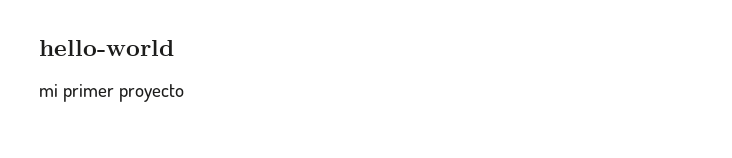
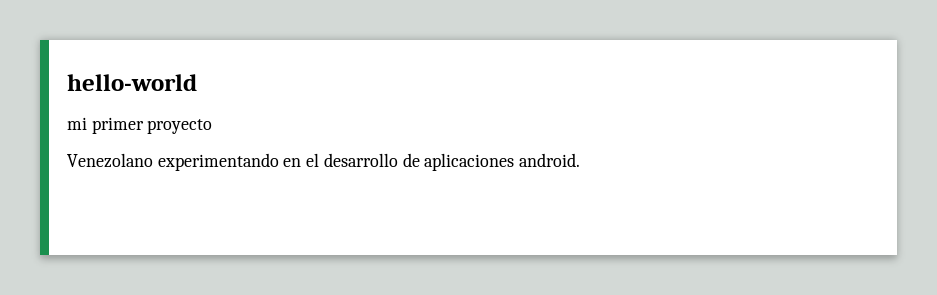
(185, 93) none -> [67,153,581,171] // Venezolano experimentando en el desarrollo de aplicaciones android.

